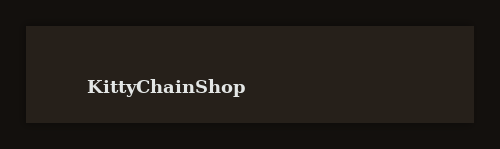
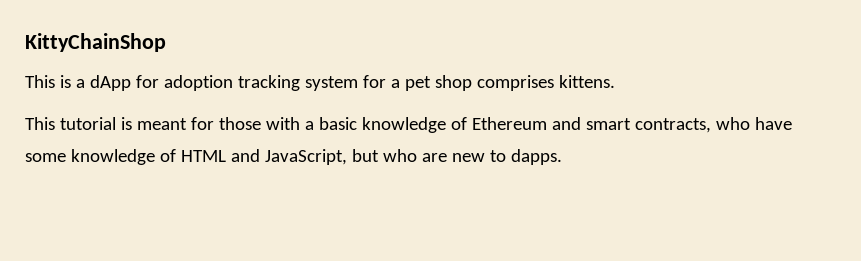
(246, 88) none -> [25,75,615,91] [25,117,792,133] [25,149,562,165] // This is a dApp for adoption tracking system for a pet shop comprises kittens. // This tutorial is meant for those with a basic knowledge of Ethereum and smart contracts, who have some knowledge of HTML and JavaScript, but who are new to dapps.

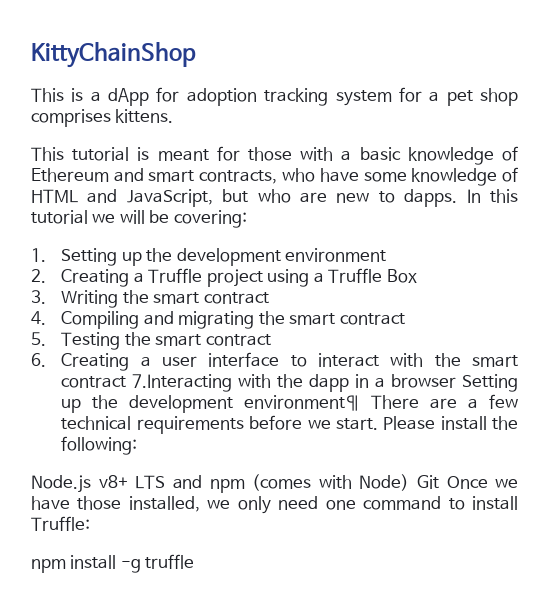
(562, 157) none -> [466,189,519,203] [31,210,247,228] [31,248,387,266] [31,268,417,287] [31,290,269,308] [31,311,405,329] [31,332,271,350] [31,352,518,371] [61,374,519,392] [61,394,518,413] [61,415,518,434] [61,436,138,455] [31,474,519,493] [31,496,518,514] [31,516,90,531] [31,554,195,573] In this tutorial we will be covering: // 1. Setting up the development environment // 2. Creating a Truffle project using a Truffle Box // 3. Writing the smart contract // 4. Compiling and migrating the smart contract // 5. Testing the smart contract // 6. Creating a user interface to interact with the smart contract 7.Interacting with the dapp in a browser Setting up the development environment¶ There are a few technical requirements before we start. Please install the following: // Node.js v8+ LTS and npm (comes with Node) Git Once we have those installed, we only need one command to install Truffle: // npm install -g truffle

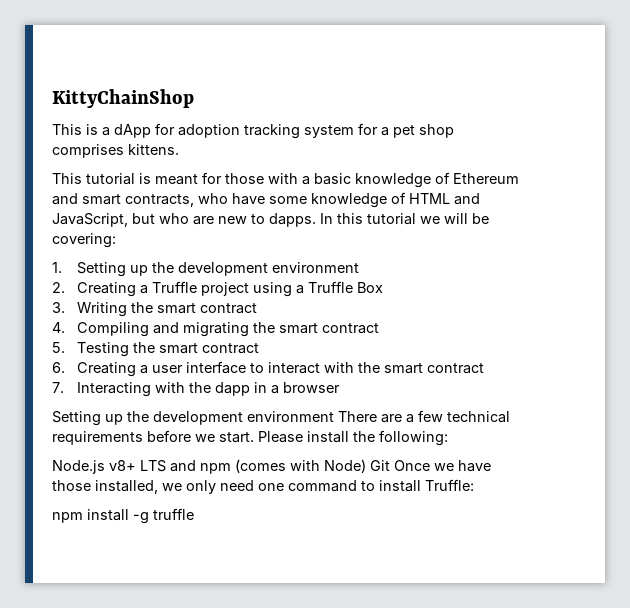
[132,374,233,392] 7.Interacting -> [52,382,152,397] // 7. Interacting
[462,374,519,392] [61,395,361,413] Setting up the development environment¶ -> [52,411,334,426] // Setting up the development environment

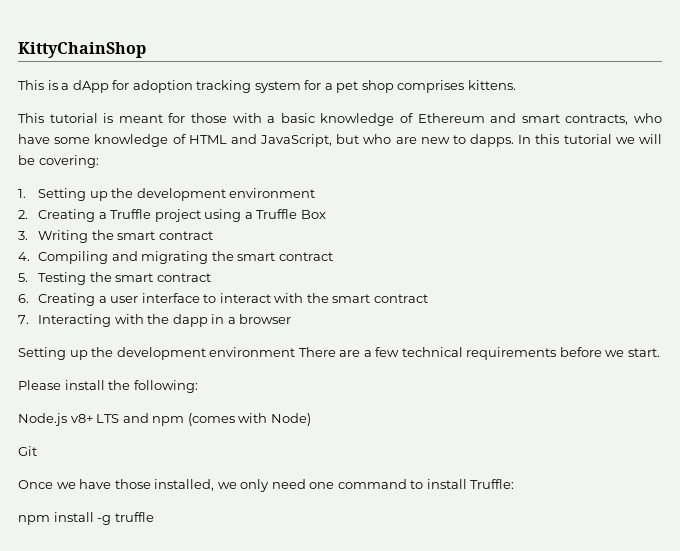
(254, 437) none -> (660, 352) //
(366, 466) none -> (311, 419) //
(390, 465) none -> (37, 451) //

